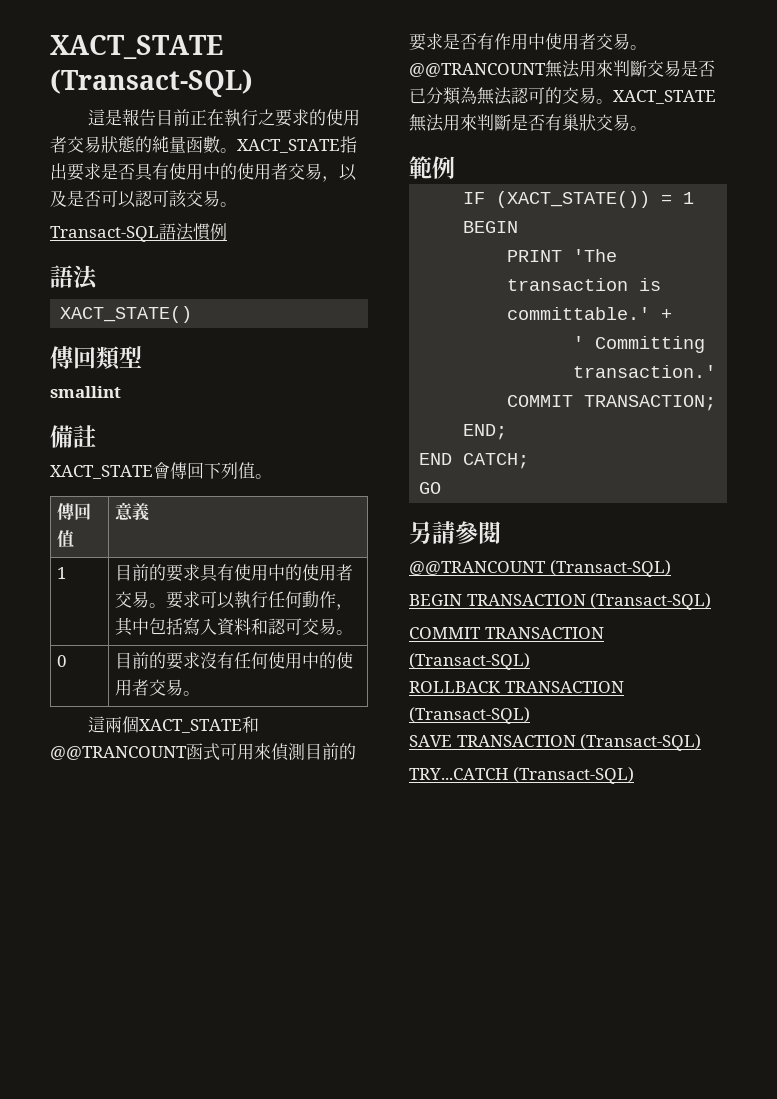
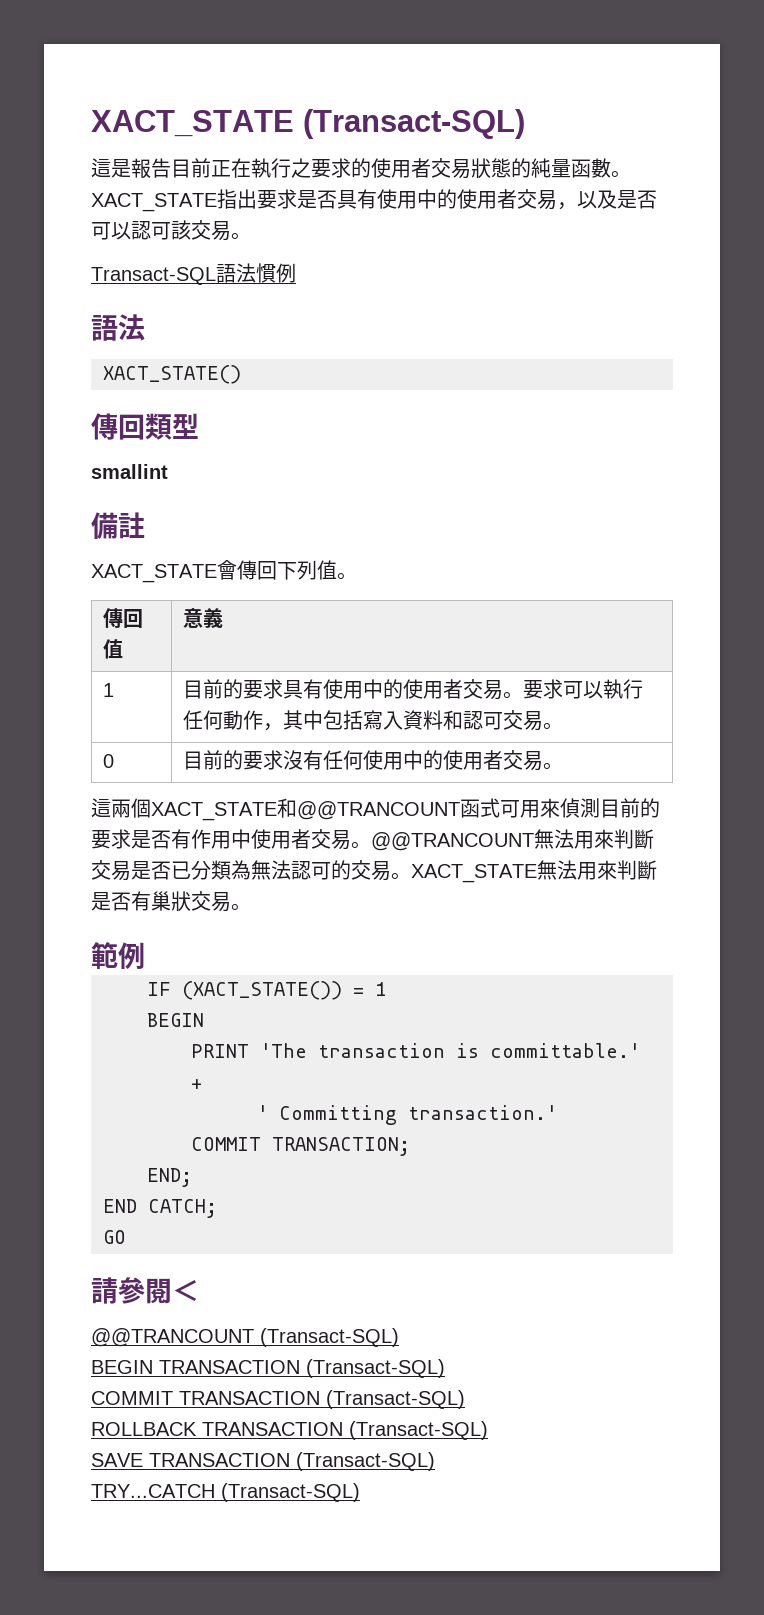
[409,521,432,544] 另 -> (126, 1237) none
(501, 532) none -> [172,1280,199,1302] ＜

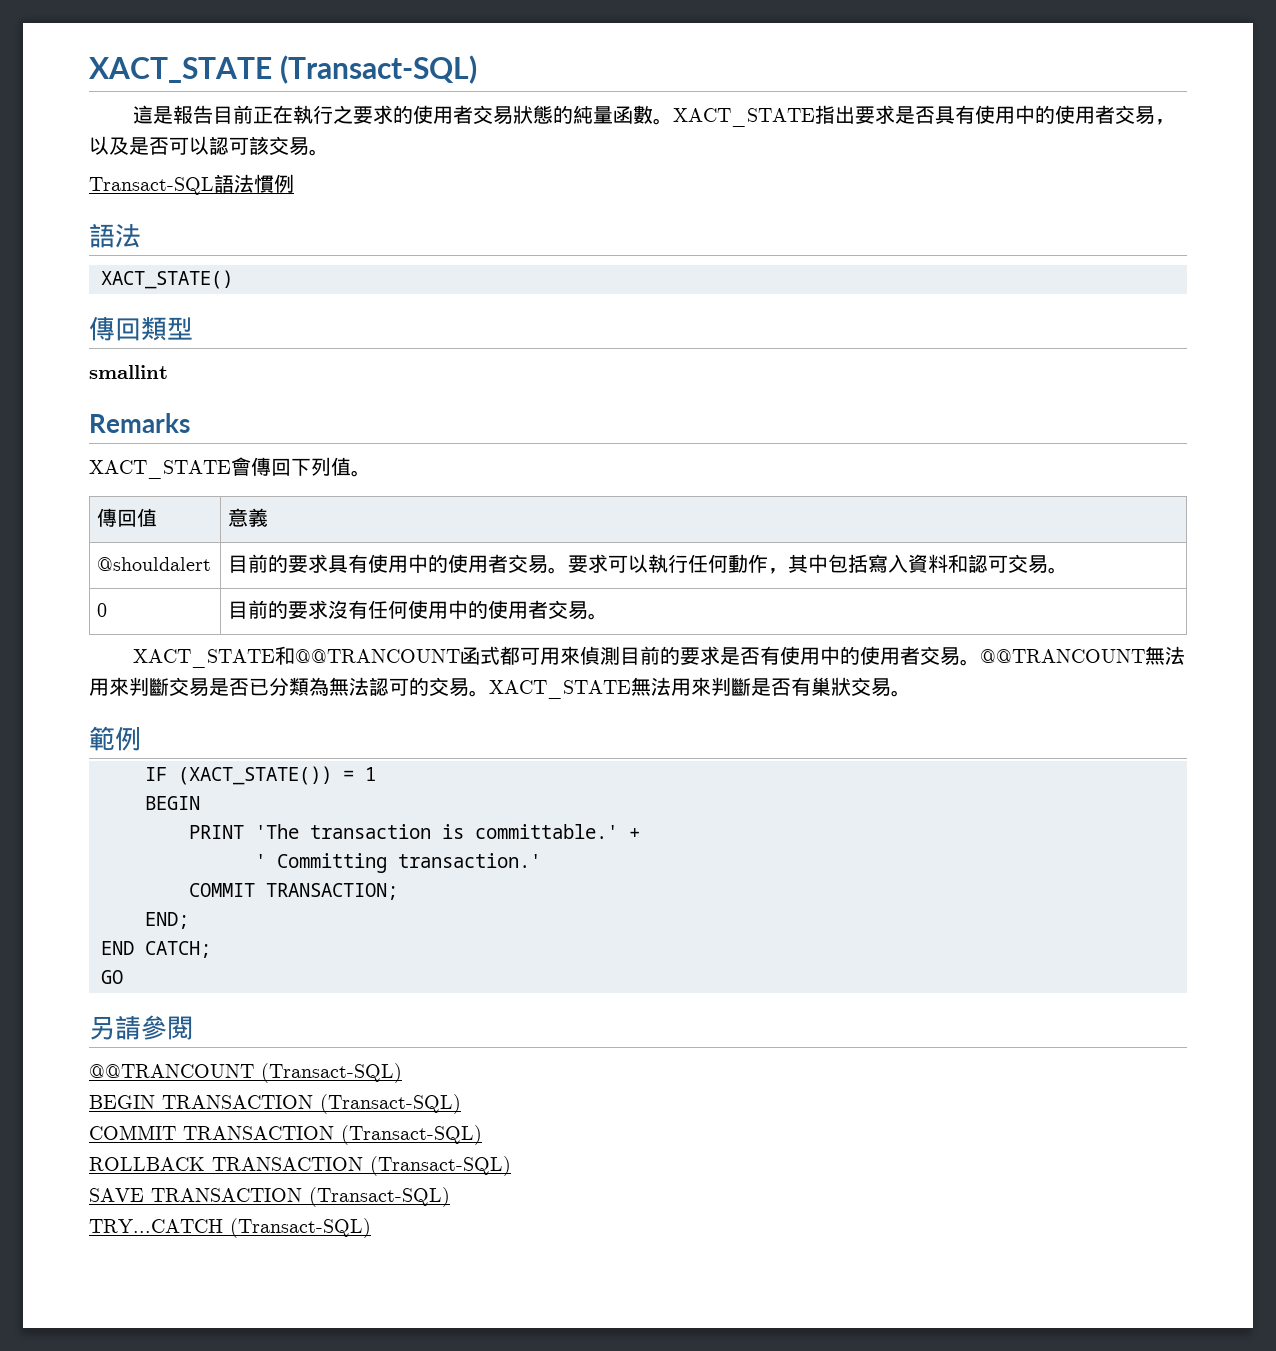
[91,512,145,540] 備註 -> [89,413,190,433] Remarks
[103,683,115,697] 1 -> [97,557,212,571] @shouldalert
[91,798,151,818] 這兩個 -> (609, 616) none
(500, 808) none -> [499,646,520,665] 都
[191,829,251,849] 作用中 -> [779,646,860,665] 使用中的
(126, 1237) none -> [89,1016,115,1040] 另
[172,1280,199,1302] ＜ -> (193, 1028) none

